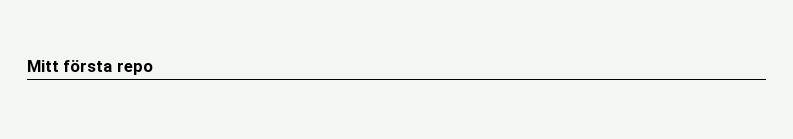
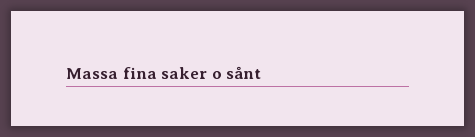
[27,60,153,75] Mitt första repo -> [66,66,262,79] Massa fina saker o sånt

